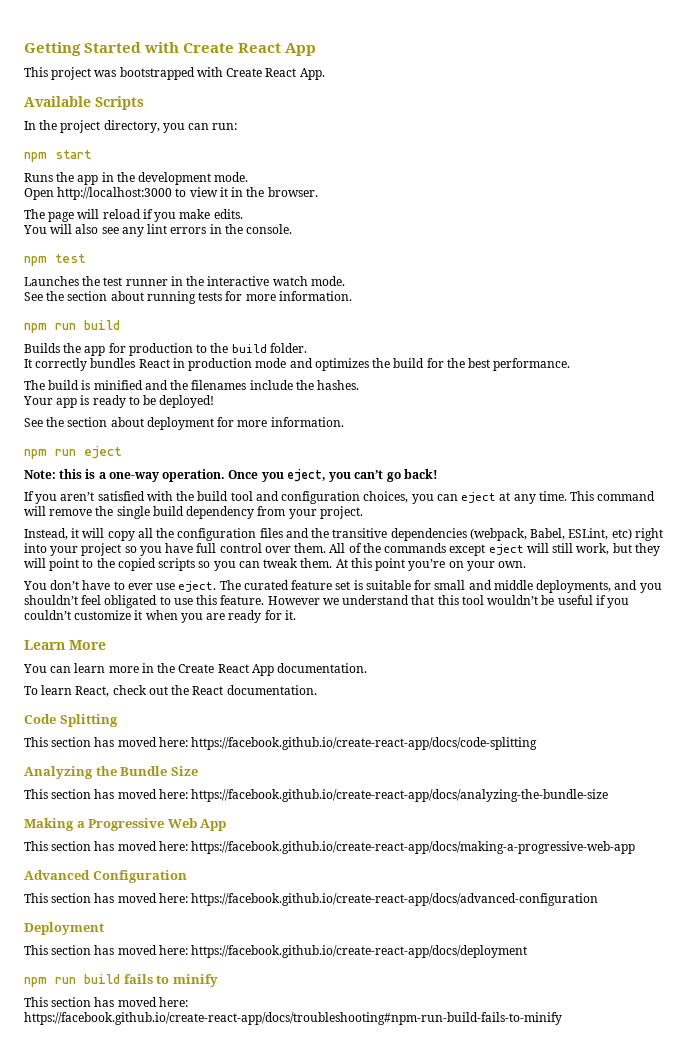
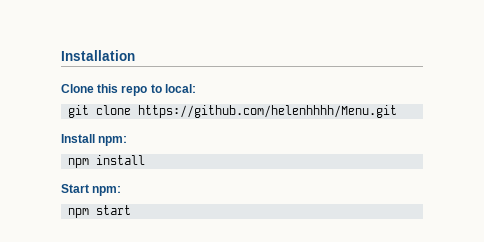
[24,42,317,56] [24,67,325,80] [24,96,144,110] [24,120,238,133] [24,150,92,162] [24,172,249,185] [24,187,318,200] [24,209,243,222] [23,224,293,237] [24,254,86,266] [24,276,345,286] [24,291,352,304] [24,320,120,333] [24,343,307,356] [24,358,571,371] [24,380,360,390] [23,395,215,408] [24,417,344,430] [24,446,122,459] [24,469,438,482] [24,491,656,504] [24,506,363,519] [24,528,663,541] [24,543,660,556] [24,558,527,571] [23,580,662,593] [24,595,630,608] [24,610,296,623] [24,640,106,650] [23,663,368,676] [24,685,317,697] [24,714,118,727] [24,737,538,750] [24,766,198,779] [24,789,609,802] [24,818,227,831] [24,841,636,854] [24,870,187,883] [24,893,599,906] [24,922,104,935] [24,945,528,958] [24,974,218,987] [24,997,188,1007] [24,1012,562,1025] Getting Started with Create React App // This project was bootstrapped with Create React App. // Available Scripts // In the project directory, you can run: // npm start // Runs the app in the development mode. // Open http://localhost:3000 to view it in the browser. // The page will reload if you make edits. // You will also see any lint errors in the console. // npm test // Launches the test runner in the interactive watch mode. // See the section about running tests for more information. // npm run build // Builds the app for production to the build folder. // It correctly bundles React in production mode and optimizes the build for the best performance. // The build is minified and the filenames include the hashes. // Your app is ready to be deployed! // See the section about deployment for more information. // npm run eject // Note: this is a one-way operation. Once you eject, you can’t go back! // If you aren’t satisfied with the build tool and configuration choices, you can eject at any time. This command will remove the single build dependency from your project. // Instead, it will copy all the configuration files and the transitive dependencies (webpack, Babel, ESLint, etc) right into your project so you have full control over them. All of the commands except eject will still work, but they will point to the copied scripts so you can tweak them. At this point you’re on your own. // You don’t have to ever use eject. The curated feature set is suitable for small and middle deployments, and you shouldn’t feel obligated to use this feature. However we understand that this tool wouldn’t be useful if you couldn’t customize it when you are ready for it. // Learn More // You can learn more in the Create React App documentation. // To learn React, check out the React documentation. // Code Splitting // This section has moved here: https://facebook.github.io/create-react-app/docs/code-splitting // Analyzing the Bundle Size // This section has moved here: https://facebook.github.io/create-react-app/docs/analyzing-the-bundle-size // Making a Progressive Web App // This section has moved here: https://facebook.github.io/create-react-app/docs/making-a-progressive-web-app // Advanced Configuration // This section has moved here: https://facebook.github.io/create-react-app/docs/advanced-configuration // Deployment // This section has moved here: https://facebook.github.io/create-react-app/docs/deployment // npm run build fails to minify // This section has moved here: https://facebook.github.io/create-react-app/docs/troubleshooting#npm-run-build-fails-to-minify -> [61,50,135,61] [61,84,196,96] [67,105,397,118] [61,134,128,146] [67,155,145,168] [61,184,122,196] [67,205,131,218] Installation // Clone this repo to local: // git clone https://github.com/helenhhhh/Menu.git // Install npm: // npm install // Start npm: // npm start

